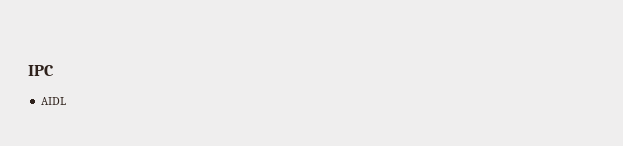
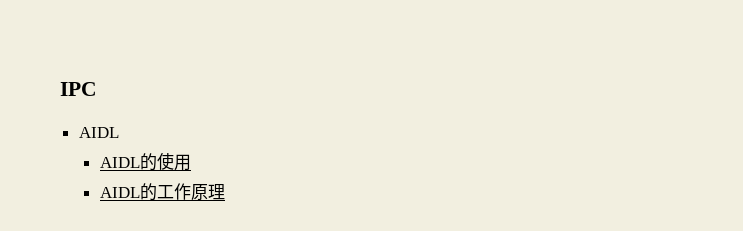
(67, 101) none -> [99,152,191,171] [99,183,225,201] // AIDL的使用 // AIDL的工作原理

